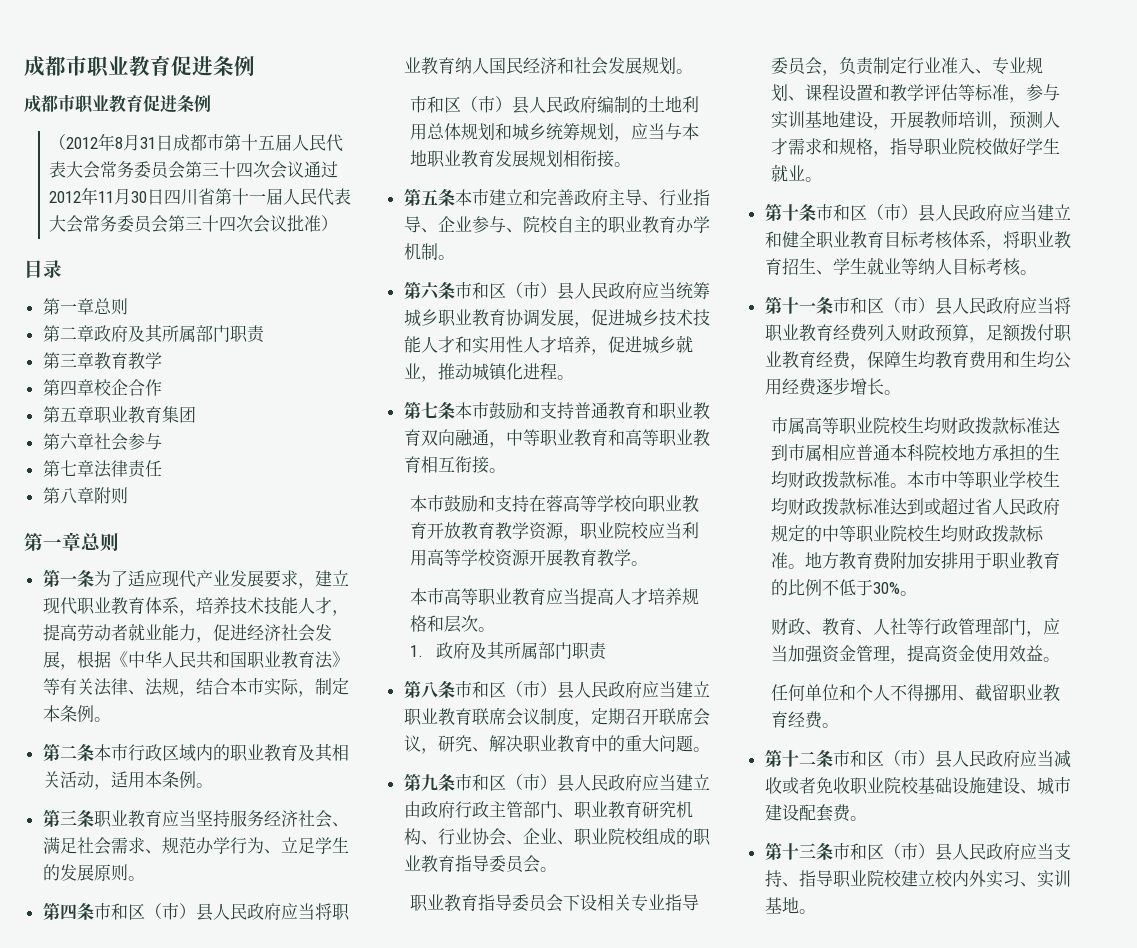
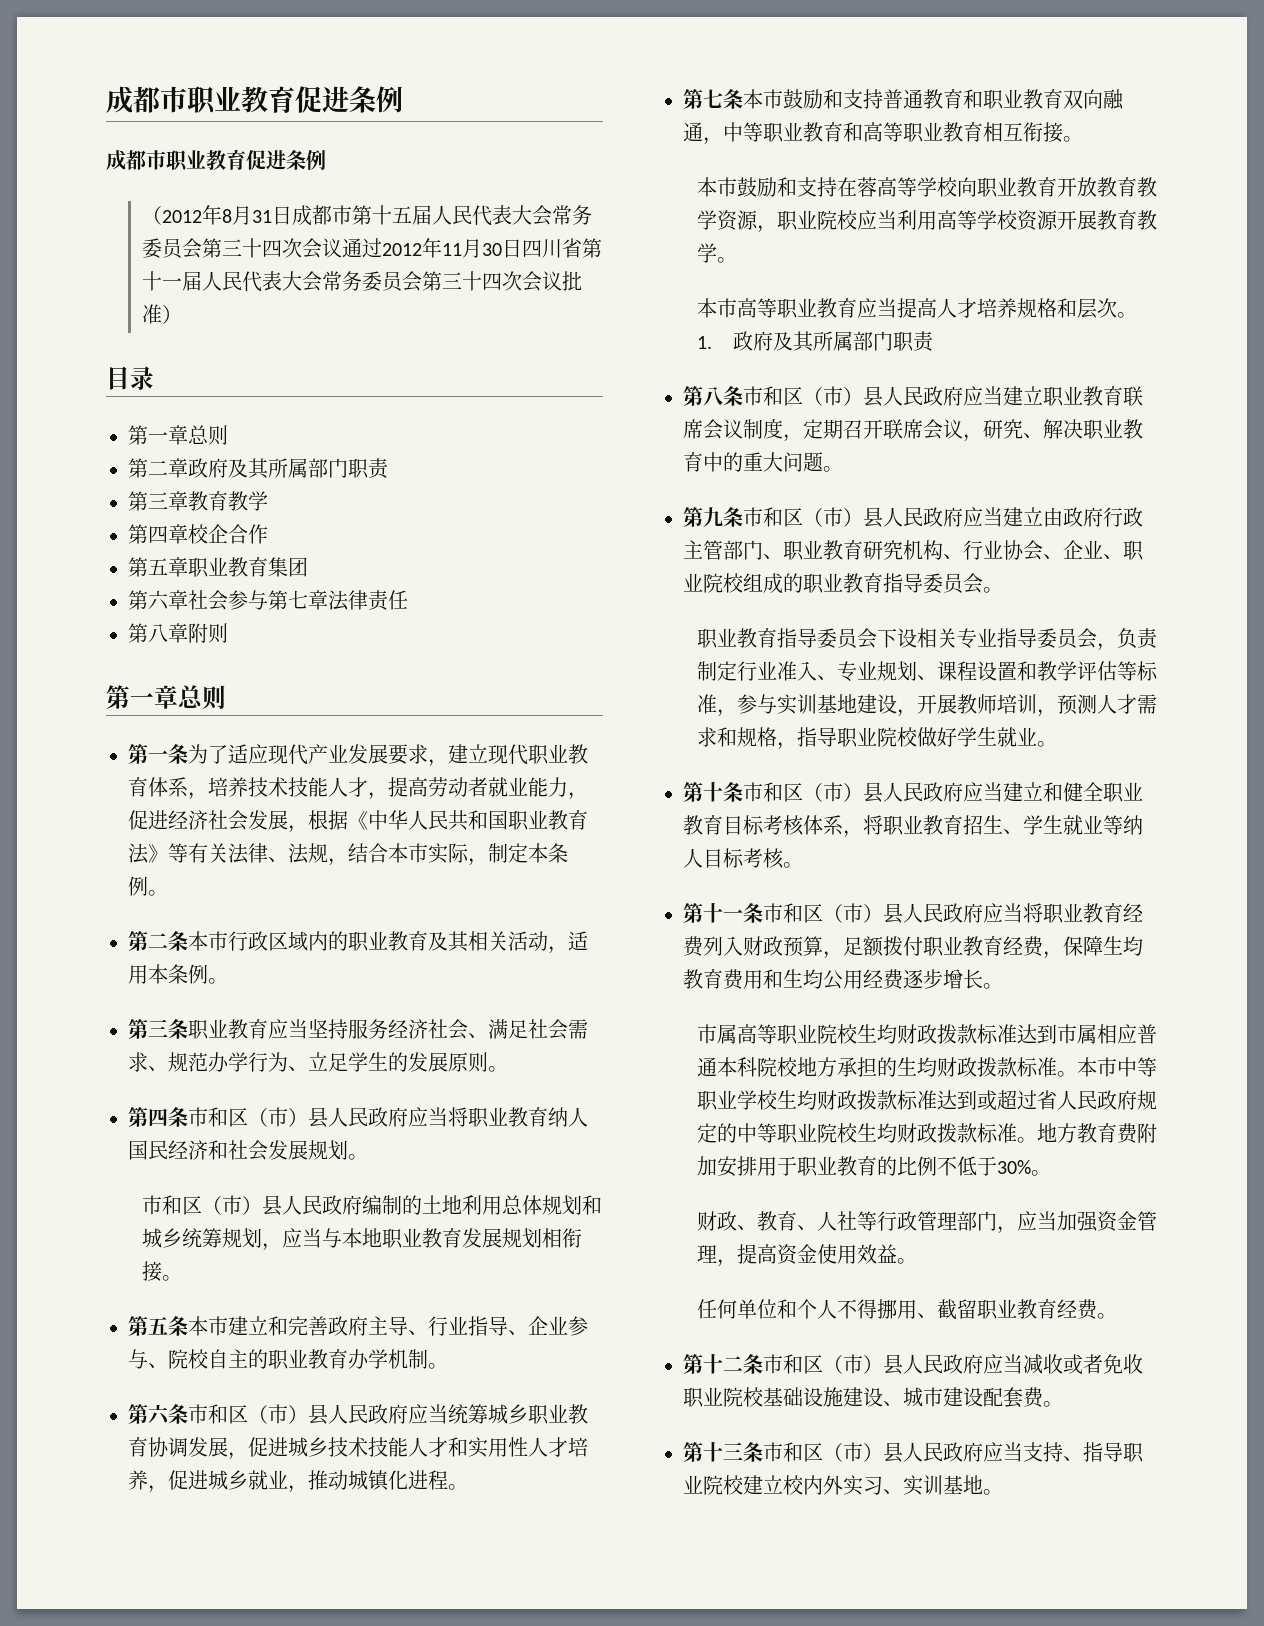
(162, 441) // -> (268, 600) none

